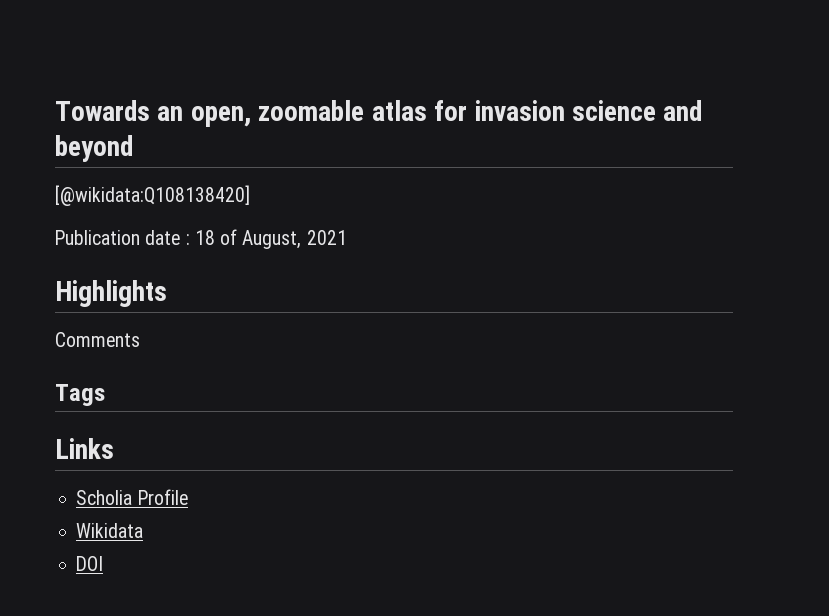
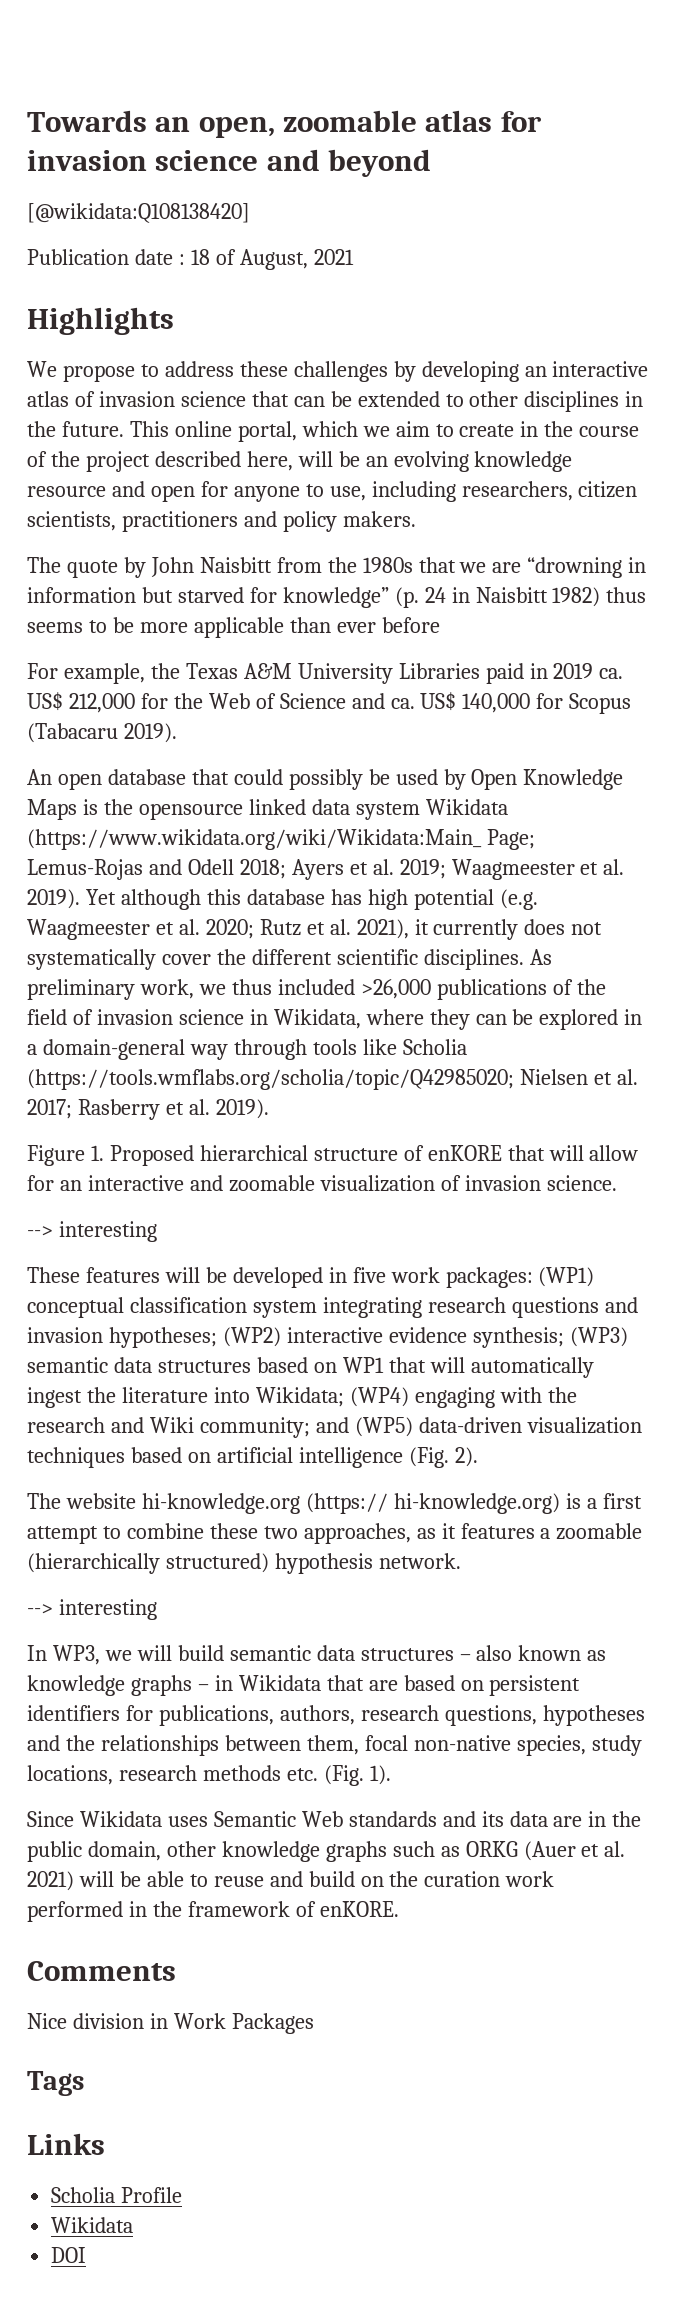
[55,332,140,347] Comments -> [27,361,649,382] [27,391,644,412] [27,421,640,442] [27,451,573,472] [27,481,638,502] [27,511,416,532] [27,557,647,578] [27,587,647,608] [27,617,440,638] [27,663,624,684] [27,692,632,714] [27,723,177,743] [27,769,624,790] [27,799,508,820] [27,829,535,850] [27,859,625,880] [27,889,538,910] [27,919,603,940] [27,949,552,970] [27,979,606,1000] [27,1009,643,1030] [27,1039,467,1060] [27,1069,638,1090] [27,1099,269,1120] [27,1145,639,1166] [27,1175,617,1192] [27,1221,157,1242] [27,1267,595,1288] [27,1297,638,1318] [27,1327,628,1348] [27,1357,594,1378] [27,1387,577,1408] [27,1417,642,1438] [27,1447,478,1468] [27,1493,642,1514] [27,1523,643,1544] [27,1553,461,1574] [27,1599,157,1620] [27,1645,607,1665] [27,1675,581,1696] [27,1705,645,1726] [27,1735,642,1756] [27,1765,391,1786] [27,1811,642,1827] [27,1841,626,1862] [27,1871,555,1891] [27,1901,399,1922] [27,1961,176,1981] [27,2013,314,2034] We propose to address these challenges by developing an interactive atlas of invasion science that can be extended to other disciplines in the future. This online portal, which we aim to create in the course of the project described here, will be an evolving knowledge resource and open for anyone to use, including researchers, citizen scientists, practitioners and policy makers. // The quote by John Naisbitt from the 1980s that we are “drowning in information but starved for knowledge” (p. 24 in Naisbitt 1982) thus seems to be more applicable than ever before // For example, the Texas A&M University Libraries paid in 2019 ca. US$ 212,000 for the Web of Science and ca. US$ 140,000 for Scopus (Tabacaru 2019). // An open database that could possibly be used by Open Knowledge Maps is the opensource linked data system Wikidata (https://www.wikidata.org/wiki/Wikidata:Main_ Page; Lemus-Rojas and Odell 2018; Ayers et al. 2019; Waagmeester et al. 2019). Yet although this database has high potential (e.g. Waagmeester et al. 2020; Rutz et al. 2021), it currently does not systematically cover the different scientific disciplines. As preliminary work, we thus included >26,000 publications of the field of invasion science in Wikidata, where they can be explored in a domain-general way through tools like Scholia (https://tools.wmflabs.org/scholia/topic/Q42985020; Nielsen et al. 2017; Rasberry et al. 2019). // Figure 1. Proposed hierarchical structure of enKORE that will allow for an interactive and zoomable visualization of invasion science. // --> interesting // These features will be developed in five work packages: (WP1) conceptual classification system integrating research questions and invasion hypotheses; (WP2) interactive evidence synthesis; (WP3) semantic data structures based on WP1 that will automatically ingest the literature into Wikidata; (WP4) engaging with the research and Wiki community; and (WP5) data-driven visualization techniques based on artificial intelligence (Fig. 2). // The website hi-knowledge.org (https:// hi-knowledge.org) is a first attempt to combine these two approaches, as it features a zoomable (hierarchically structured) hypothesis network. // --> interesting // In WP3, we will build semantic data structures – also known as knowledge graphs – in Wikidata that are based on persistent identifiers for publications, authors, research questions, hypotheses and the relationships between them, focal non-native species, study locations, research methods etc. (Fig. 1). // Since Wikidata uses Semantic Web standards and its data are in the public domain, other knowledge graphs such as ORKG (Auer et al. 2021) will be able to reuse and build on the curation work performed in the framework of enKORE. // Comments // Nice division in Work Packages

